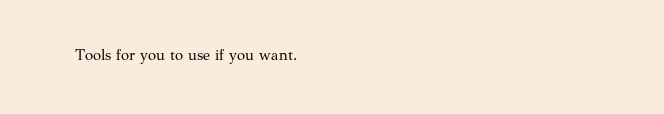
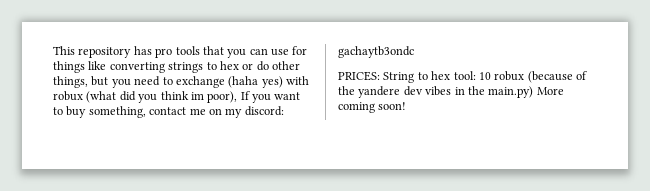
[75,49,297,64] Tools for you to use if you want. -> [53,46,308,58] [53,61,300,73] [53,76,309,88] [53,91,301,103] [53,106,284,118] [338,46,414,58] [338,71,587,83] [338,86,564,98] [338,102,407,113] This repository has pro tools that you can use for things like converting strings to hex or do other things, but you need to exchange (haha yes) with robux (what did you think im poor), If you want to buy something, contact me on my discord: gachaytb3ondc // PRICES: String to hex tool: 10 robux (because of the yandere dev vibes in the main.py) More coming soon!

